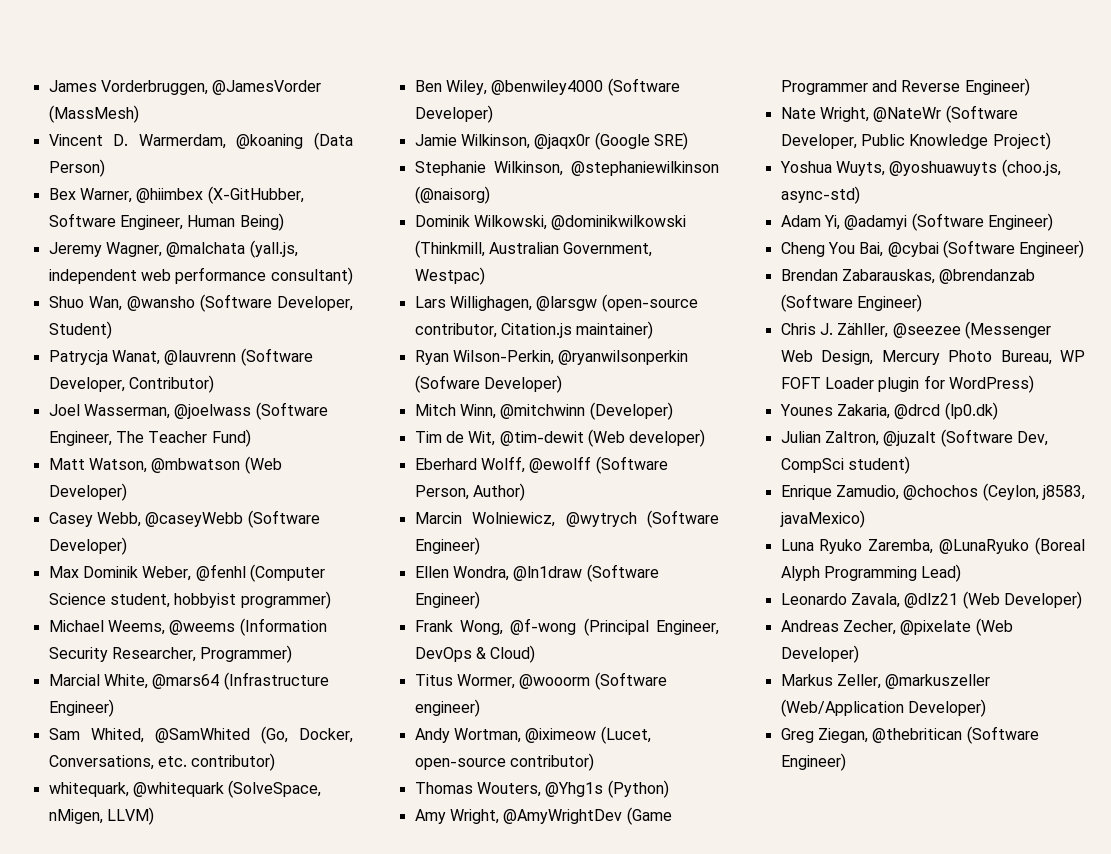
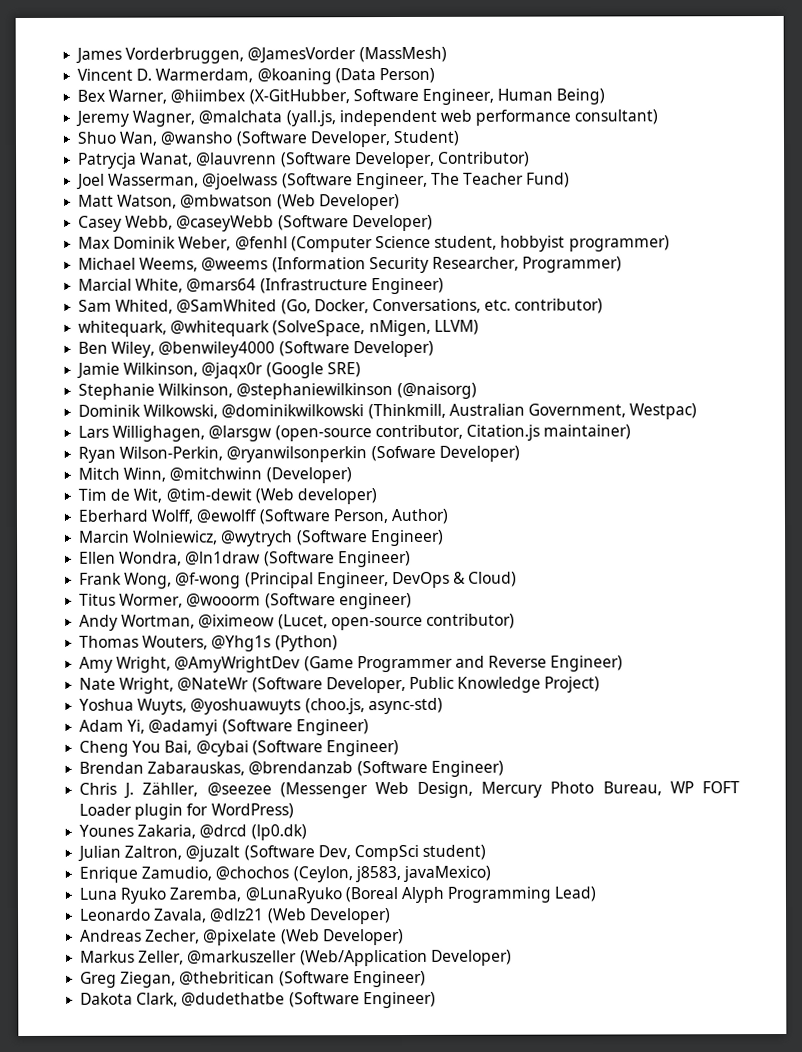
(846, 762) none -> [80,991,436,1009] // Dakota Clark, @dudethatbe (Software Engineer)

